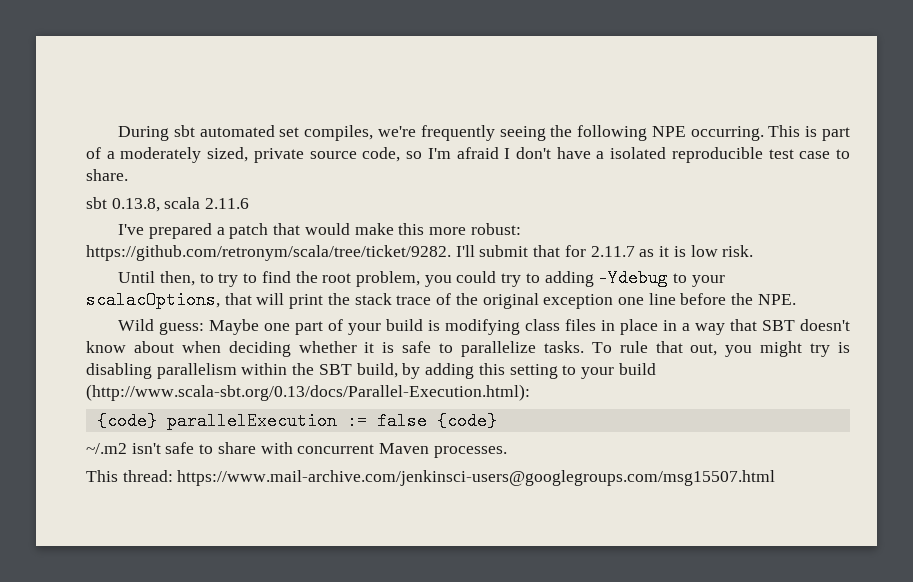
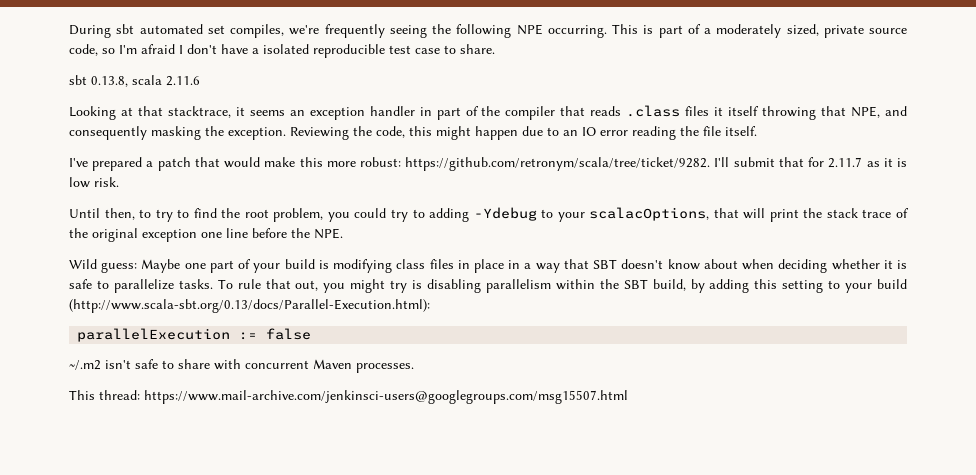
(250, 203) none -> [69,105,907,120] [69,126,757,140] // Looking at that stacktrace, it seems an exception handler in part of the compiler that reads .class files it itself throwing that NPE, and consequently masking the exception. Reviewing the code, this might happen due to an IO error reading the file itself.
[96,412,157,430] {code} -> (430, 306) none
[436,412,497,430] {code} -> (312, 334) none

